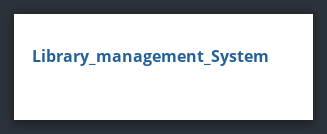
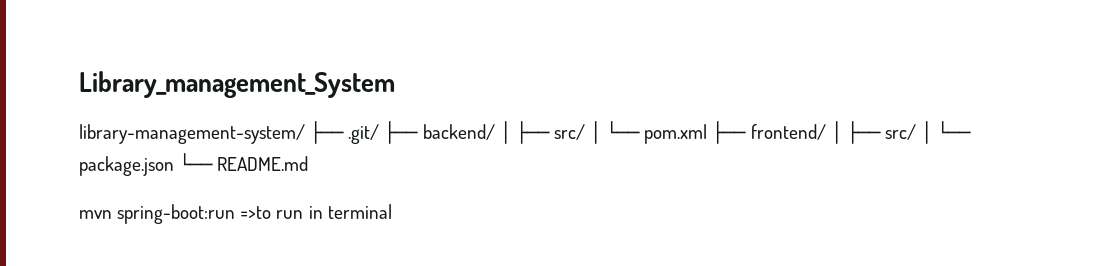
(269, 57) none -> [79,121,972,144] [79,153,309,176] [79,204,392,224] // library-management-system/ ├── .git/ ├── backend/ │ ├── src/ │ └── pom.xml ├── frontend/ │ ├── src/ │ └── package.json └── README.md // mvn spring-boot:run =>to run in terminal

